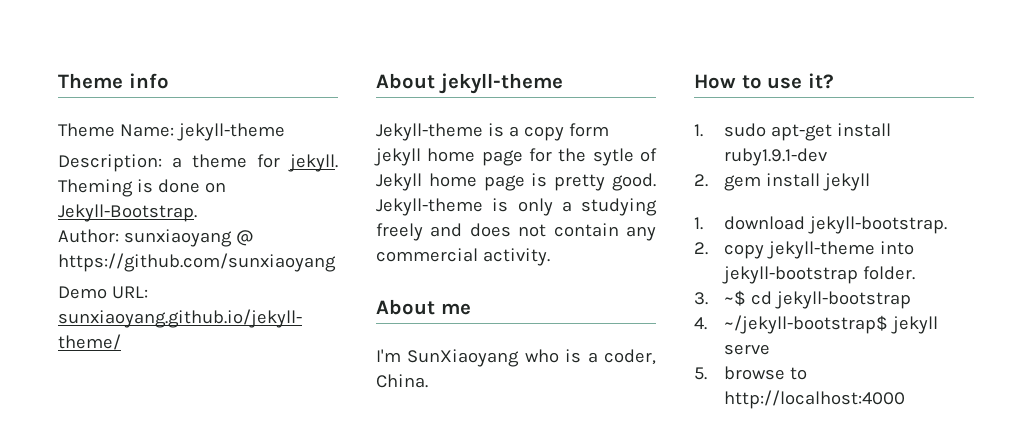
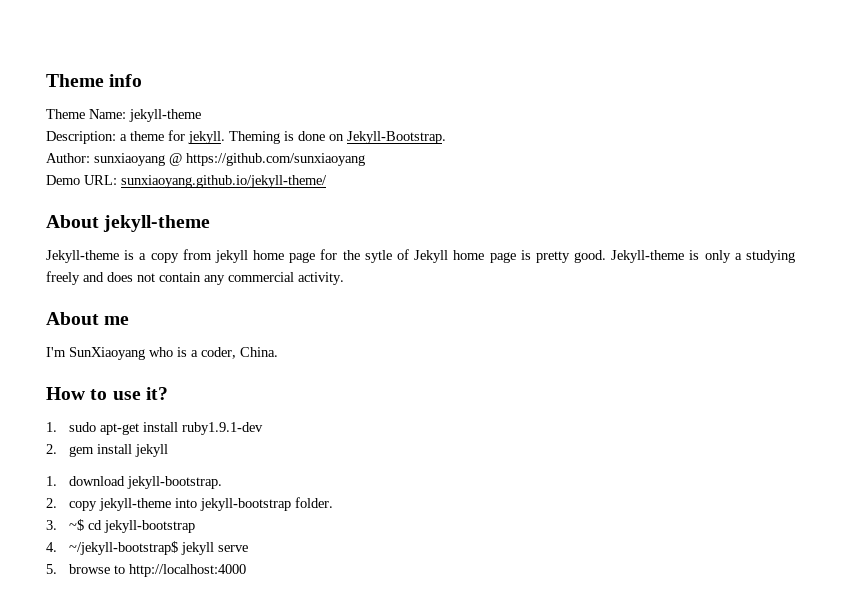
[568,123,609,137] form -> [182,249,212,260] from

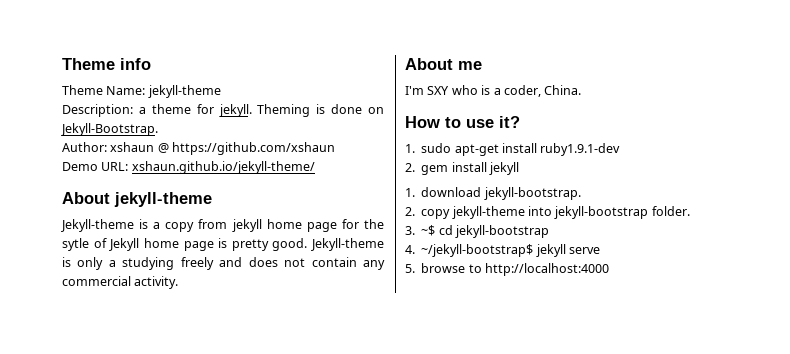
[94,153,365,166] sunxiaoyang @ https://github.com/sunxiaoyang -> [110,142,336,155] xshaun @ https://github.com/xshaun
[121,175,327,188] sunxiaoyang.github.io/jekyll-theme/ -> [131,161,315,174] xshaun.github.io/jekyll-theme/
[69,347,145,360] SunXiaoyang -> [427,86,450,95] SXY

